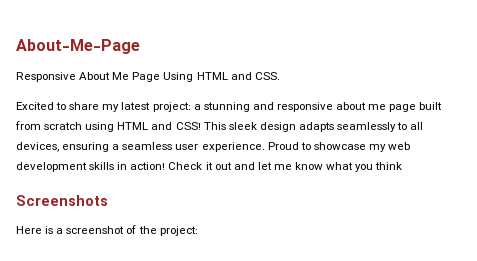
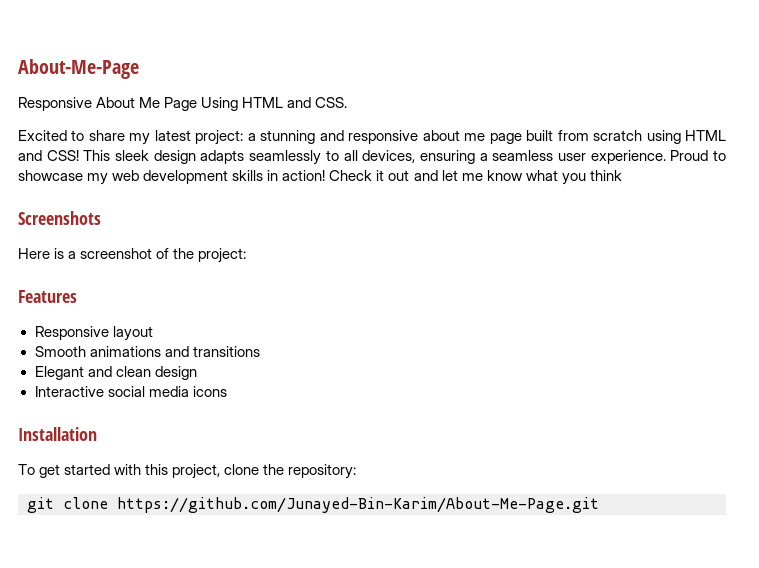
(198, 231) none -> [18,290,77,303] [34,326,153,341] [34,346,260,357] [34,366,197,380] [34,386,227,397] [18,427,97,441] [18,464,357,479] [27,497,599,513] // Features // Responsive layout // Smooth animations and transitions // Elegant and clean design // Interactive social media icons // Installation // To get started with this project, clone the repository: // git clone https://github.com/Junayed-Bin-Karim/About-Me-Page.git

